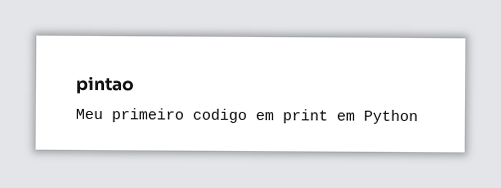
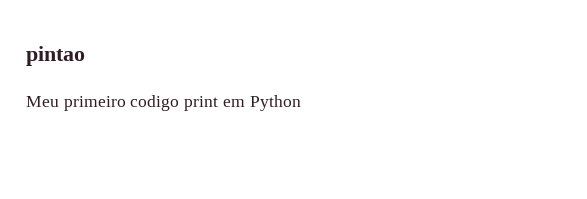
[255,112,274,121] em -> (180, 103) none

